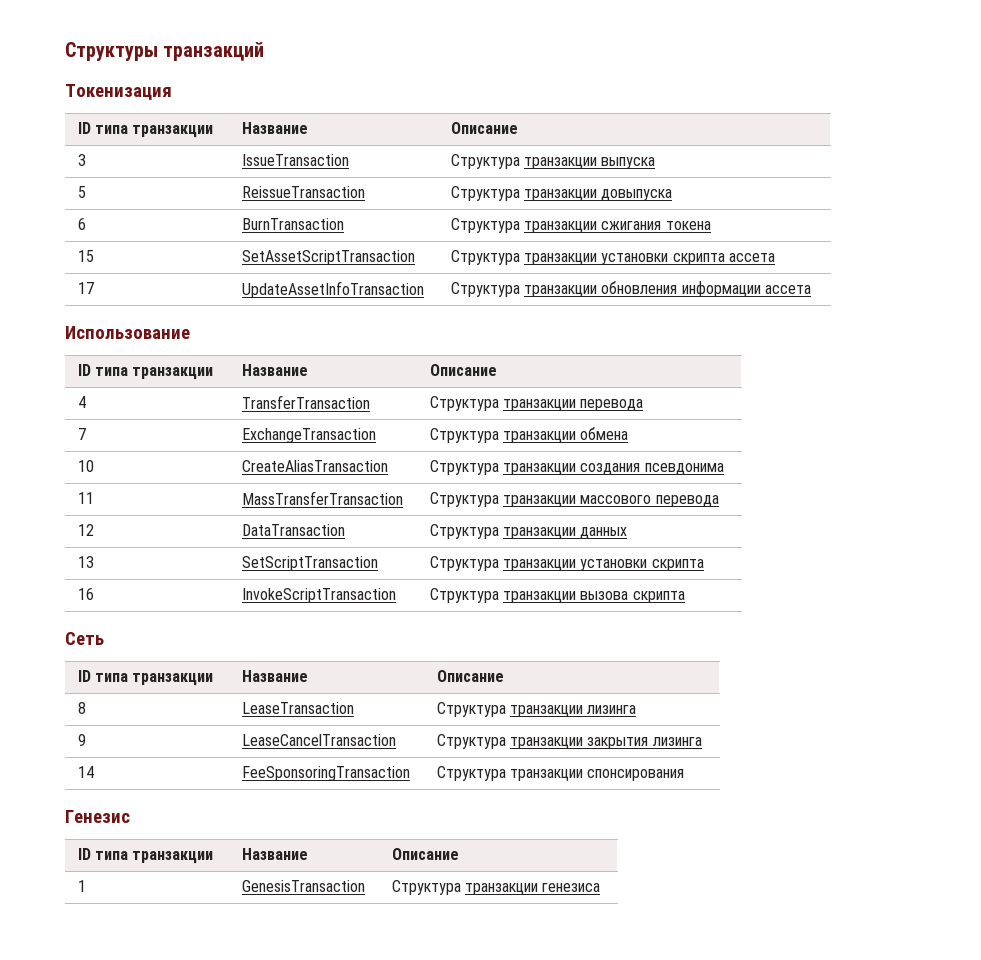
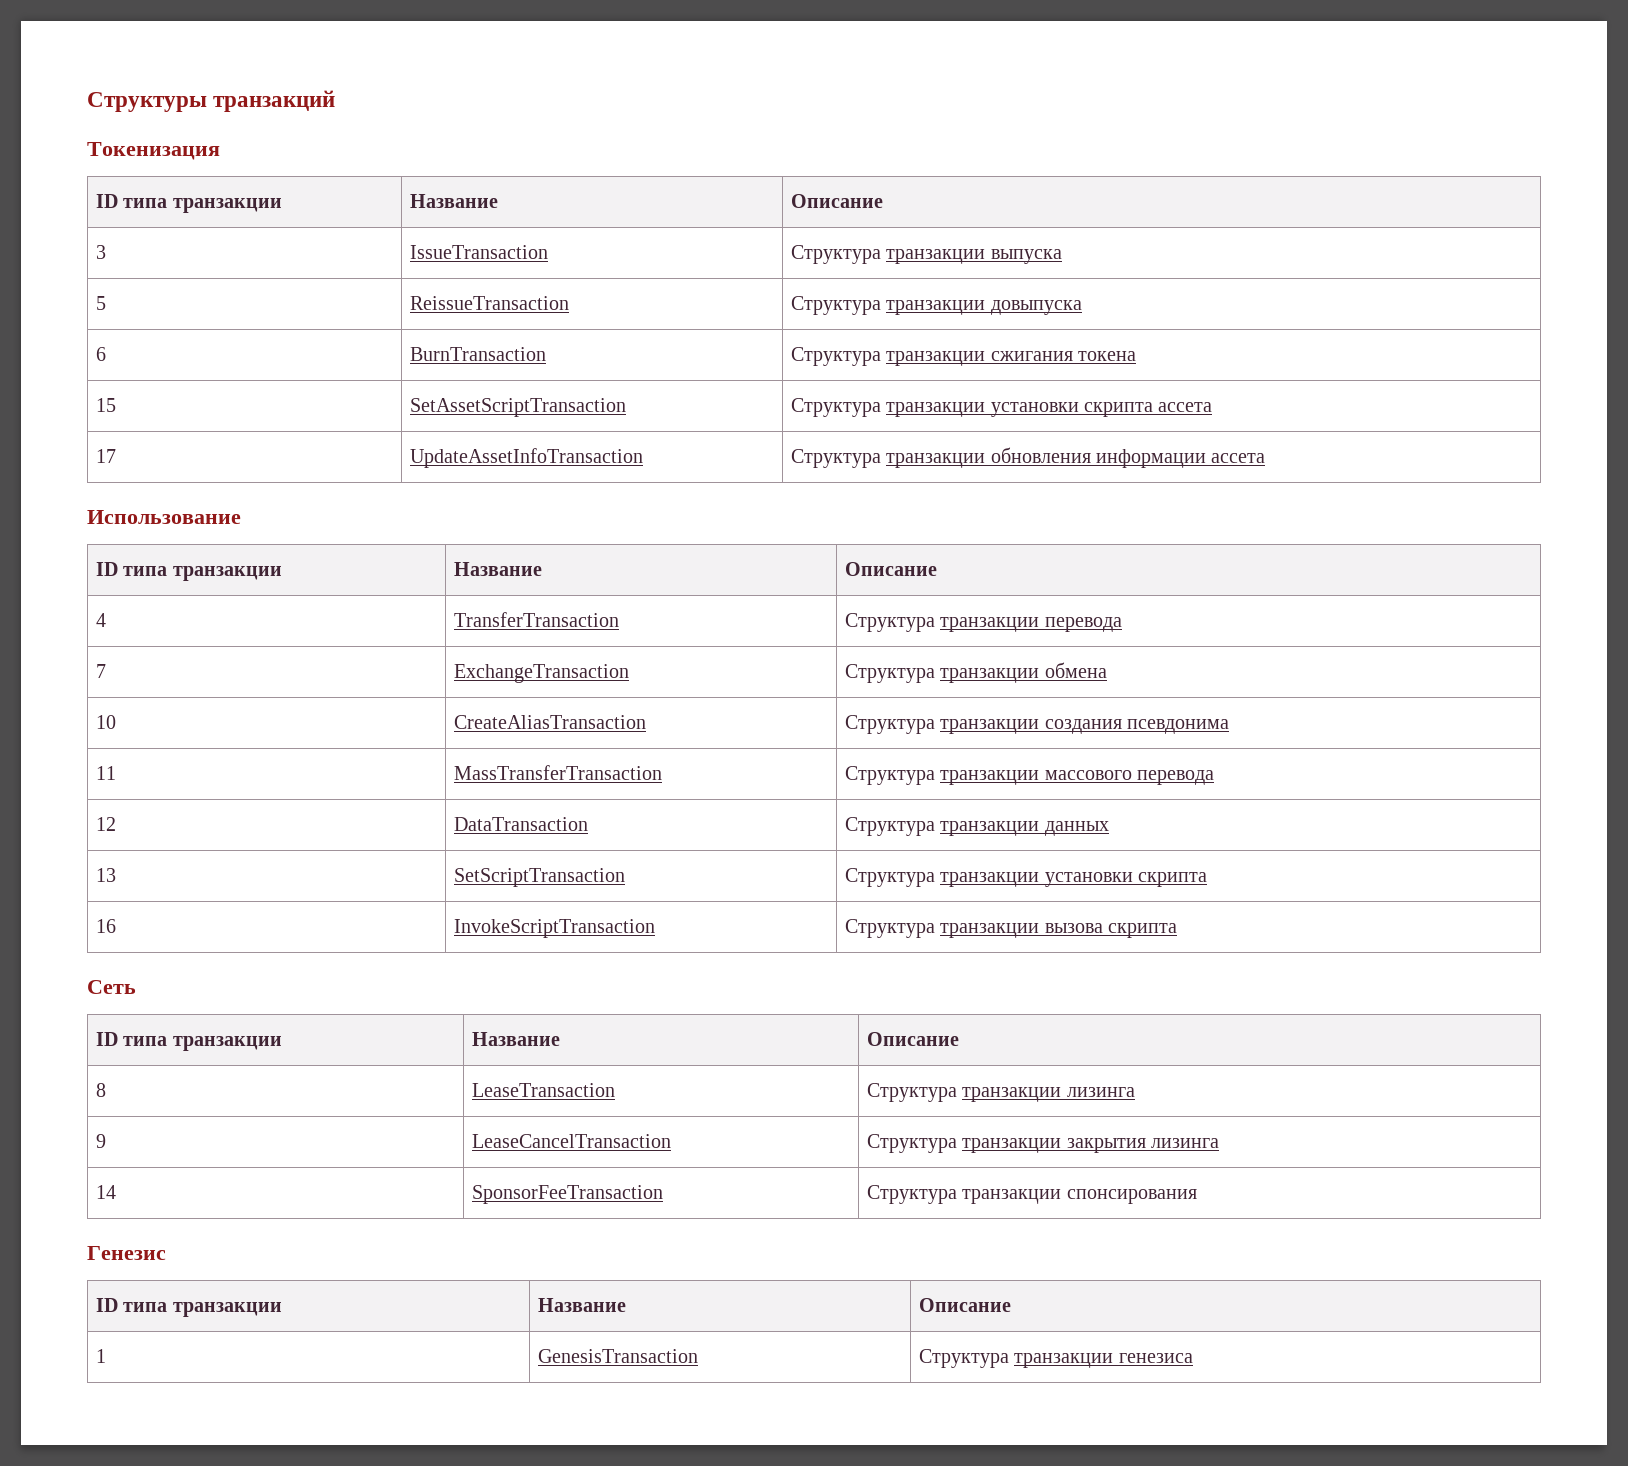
[241,766,410,781] FeeSponsoringTransaction -> [471,1185,663,1204] SponsorFeeTransaction

